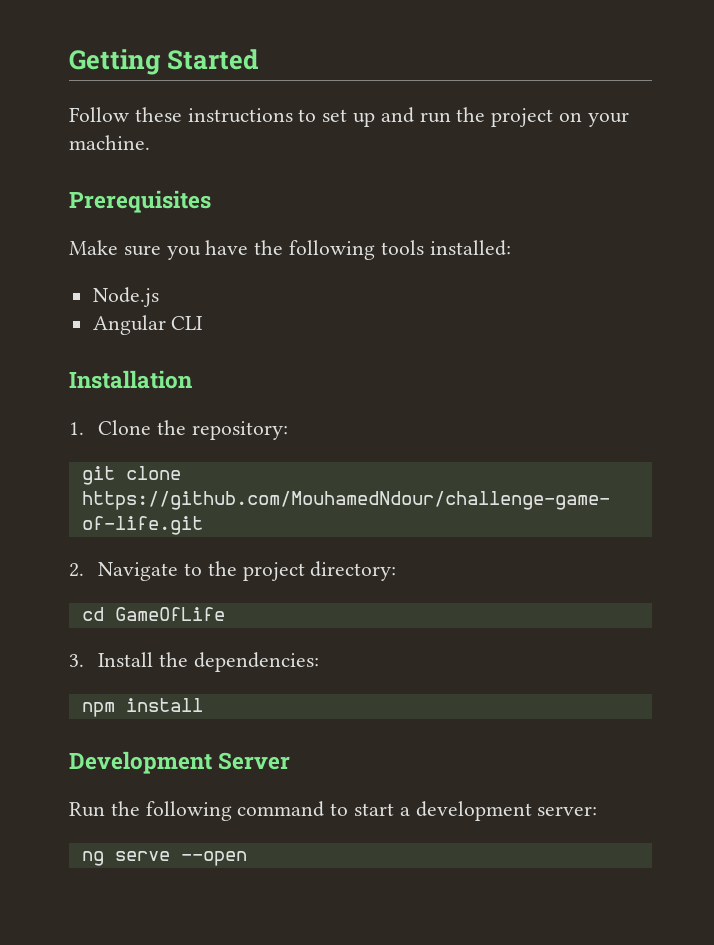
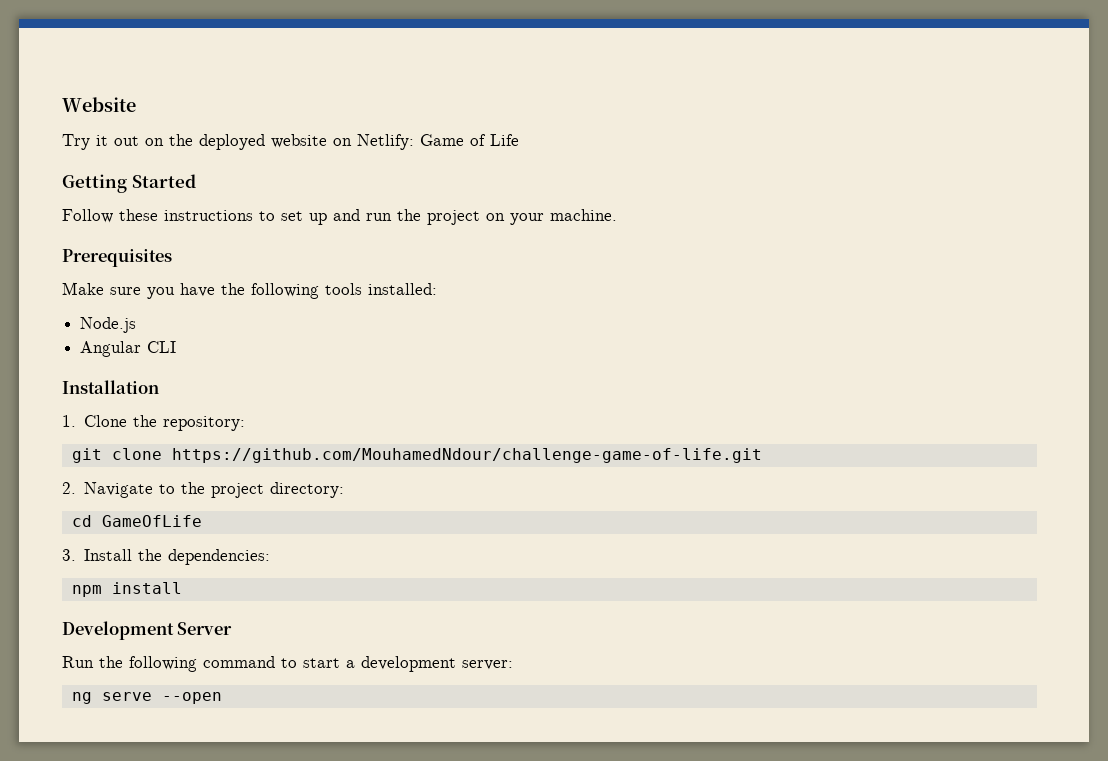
(69, 62) none -> [62,97,136,112] [62,134,519,150] Website // Try it out on the deployed website on Netlify: Game of Life //

